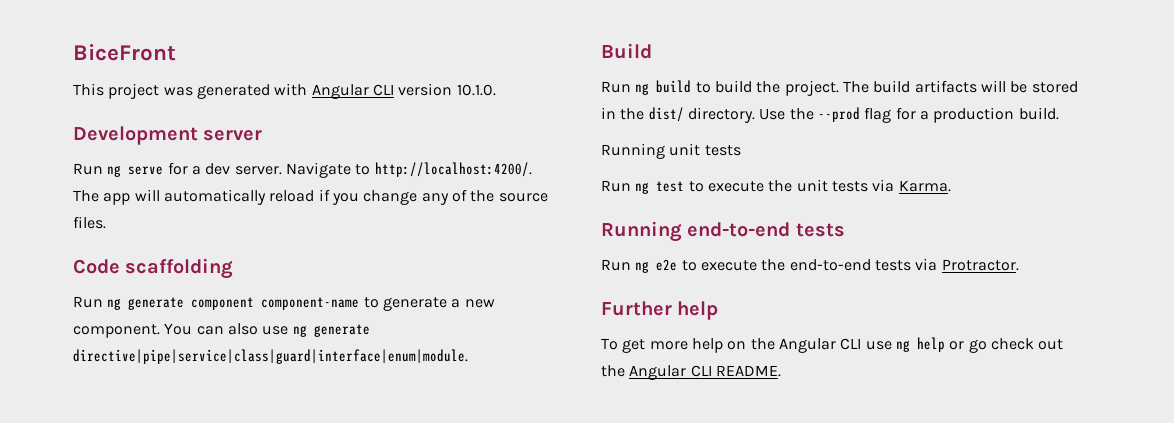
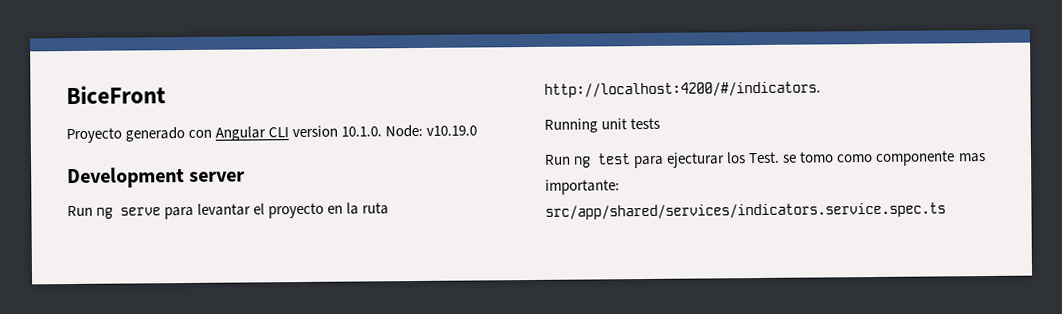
[73,83,308,99] This project was generated with -> [66,127,213,144] Proyecto generado con
(496, 90) none -> [385,124,478,138] Node: v10.19.0
[167,162,532,178] [73,189,548,205] [73,216,106,229] [73,258,234,279] [73,296,495,311] [73,323,370,338] [73,349,468,364] [601,43,652,59] [601,80,1078,96] [601,107,1059,123] for a dev server. Navigate to http://localhost:4200/. The app will automatically reload if you change any of the source files. // Code scaffolding // Run ng generate component component-name to generate a new component. You can also use ng generate directive|pipe|service|class|guard|interface|enum|module. // Build // Run ng build to build the project. The build artifacts will be stored in the dist/ directory. Use the --prod flag for a production build. -> [164,202,390,220] [544,81,821,98] para levantar el proyecto en la ruta http://localhost:4200/#/indicators.
[688,179,951,192] [601,221,845,242] [601,258,1019,273] [601,301,719,320] [601,337,1064,353] [601,365,781,380] to execute the unit tests via Karma. // Running end-to-end tests // Run ng e2e to execute the end-to-end tests via Protractor. // Further help // To get more help on the Angular CLI use ng help or go check out the Angular CLI README. -> [633,150,986,169] [545,179,620,195] [545,202,946,220] para ejecturar los Test. se tomo como componente mas importante: src/app/shared/services/indicators.service.spec.ts

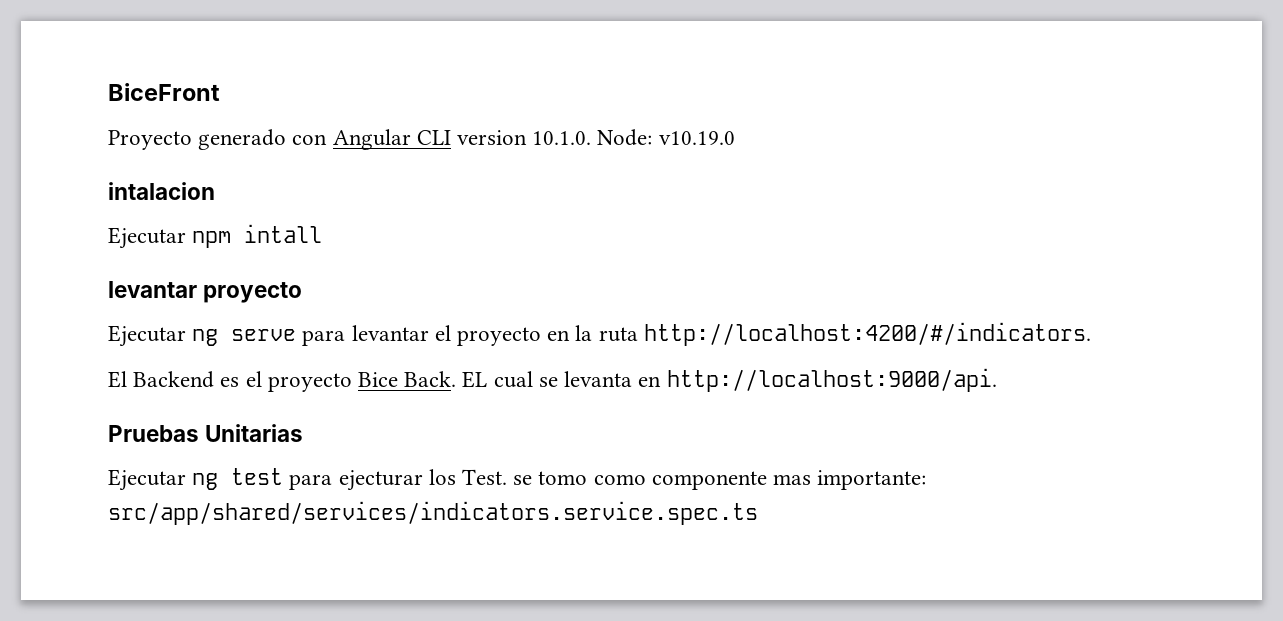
[67,167,246,189] [67,205,93,217] Development server // Run -> [108,182,215,200] [108,224,323,249] [108,281,303,303] [108,325,186,347] intalacion // Ejecutar npm intall // levantar proyecto // Ejecutar
[544,117,661,133] [544,154,571,165] Running unit tests // Run -> [108,368,997,392] [108,424,304,442] [108,469,186,491] El Backend es el proyecto Bice Back. EL cual se levanta en http://localhost:9000/api. // Pruebas Unitarias // Ejecutar

